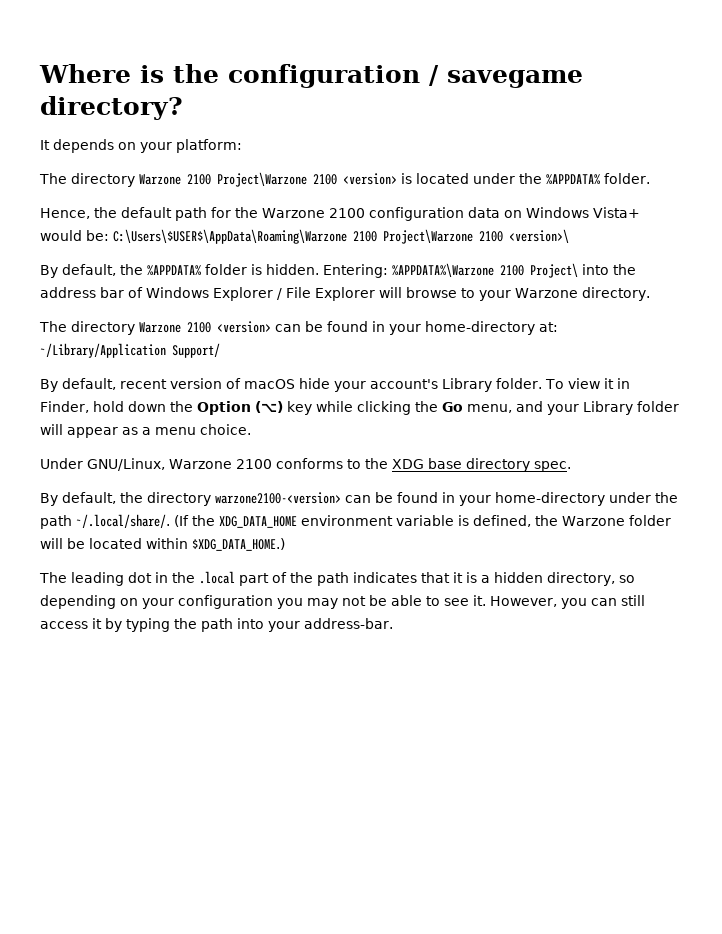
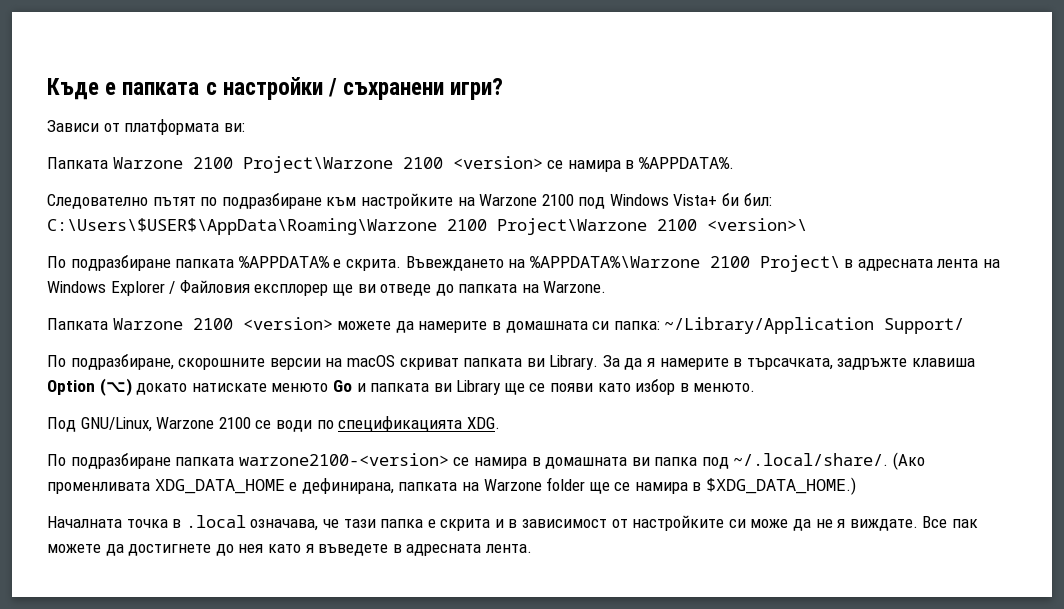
[39,64,583,88] [40,96,183,120] [40,139,242,153] [39,173,135,187] Where is the configuration / savegame directory? // It depends on your platform: // The directory -> [47,77,504,100] [47,119,245,135] [47,157,108,169] Къде е папката с настройки / съхранени игри? // Зависи от платформата ви: // Папката
[401,173,650,185] [40,207,640,221] [40,230,109,241] is located under the %APPDATA% folder. // Hence, the default path for the Warzone 2100 configuration data on Windows Vista+ would be: -> [547,157,734,172] [47,193,772,209] се намира в %APPDATA%. // Следователно пътят по подразбиране към настройките на Warzone 2100 под Windows Vista+ би бил:
[40,263,636,278] [40,287,650,301] [39,321,558,335] [40,343,220,358] [40,378,630,392] [40,401,679,415] [40,424,251,438] [40,458,571,472] [40,492,678,506] [40,514,671,529] [40,538,285,551] [39,571,635,586] [40,595,645,609] [40,618,393,632] By default, the %APPDATA% folder is hidden. Entering: %APPDATA%\Warzone 2100 Project\ into the address bar of Windows Explorer / File Explorer will browse to your Warzone directory. // The directory Warzone 2100 <version> can be found in your home-directory at: ~/Library/Application Support/ // By default, recent version of macOS hide your account's Library folder. To view it in Finder, hold down the Option (⌥) key while clicking the Go menu, and your Library folder will appear as a menu choice. // Under GNU/Linux, Warzone 2100 conforms to the XDG base directory spec. // By default, the directory warzone2100-<version> can be found in your home-directory under the path ~/.local/share/. (If the XDG_DATA_HOME environment variable is defined, the Warzone folder will be located within $XDG_DATA_HOME.) // The leading dot in the .local part of the path indicates that it is a hidden directory, so depending on your configuration you may not be able to see it. However, you can still access it by typing the path into your address-bar. -> [47,255,1001,272] [47,280,607,296] [47,317,965,334] [47,354,976,370] [47,378,756,396] [47,416,500,432] [47,452,926,470] [47,477,857,495] [47,515,978,531] [47,544,532,556] По подразбиране папката %APPDATA% е скрита. Въвеждането на %APPDATA%\Warzone 2100 Project\ в адресната лента на Windows Explorer / Файловия експлорер ще ви отведе до папката на Warzone. // Папката Warzone 2100 <version> можете да намерите в домашната си папка: ~/Library/Application Support/ // По подразбиране, скорошните версии на macOS скриват папката ви Library. За да я намерите в търсачката, задръжте клавиша Option (⌥) докато натискате менюто Go и папката ви Library ще се появи като избор в менюто. // Под GNU/Linux, Warzone 2100 се води по спецификацията XDG. // По подразбиране папката warzone2100-<version> се намира в домашната ви папка под ~/.local/share/. (Ако променливата XDG_DATA_HOME е дефинирана, папката на Warzone folder ще се намира в $XDG_DATA_HOME.) // Началната точка в .local означава, че тази папка е скрита и в зависимост от настройките си може да не я виждате. Все пак можете да достигнете до нея като я въведете в адресната лента.

